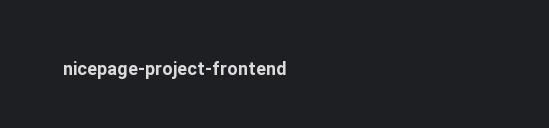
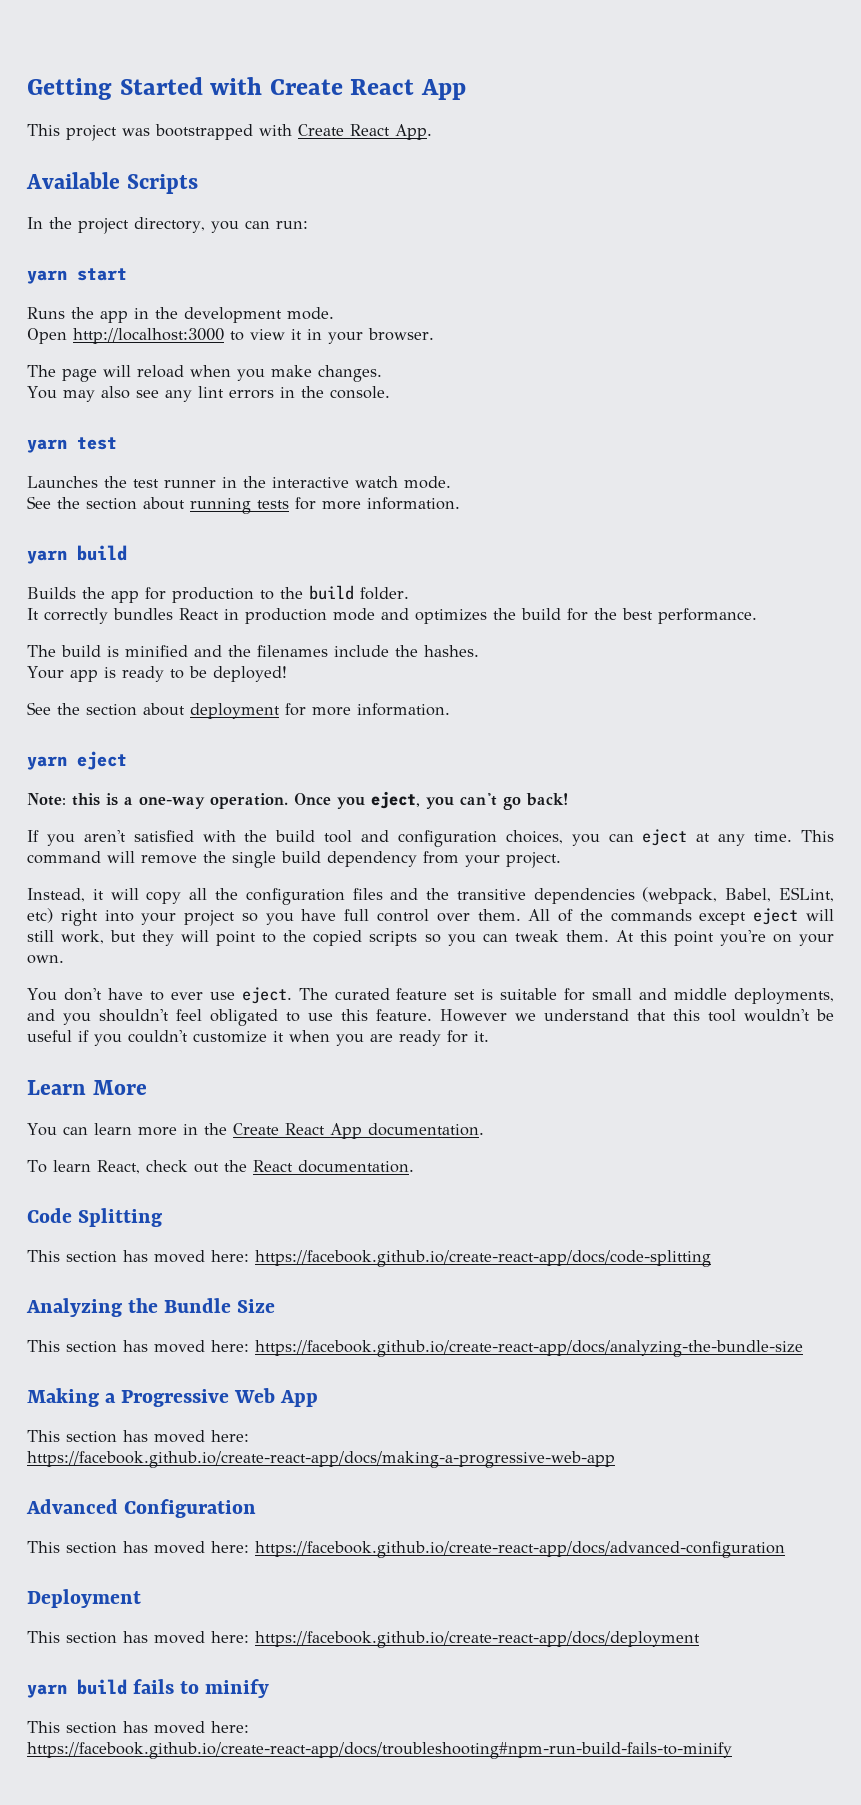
[63,61,287,79] nicepage-project-frontend -> [27,77,466,100] [27,124,432,141] [26,172,198,194] [27,217,308,234] [27,268,127,284] [27,307,334,323] [27,328,434,344] [27,365,382,382] [27,386,390,402] [27,437,117,453] [27,476,451,489] [27,496,460,514] [27,545,127,564] [27,585,409,603] [27,608,757,624] [27,645,479,657] [27,666,287,682] [27,702,450,719] [27,751,127,770] [27,791,568,810] [27,829,834,847] [27,851,561,868] [27,887,835,905] [27,908,835,926] [27,930,834,946] [27,955,64,964] [27,987,834,1004] [27,1009,834,1026] [27,1030,489,1046] [27,1080,147,1095] [27,1123,484,1139] [27,1160,414,1174] [27,1208,163,1227] [27,1250,711,1267] [26,1298,276,1317] [27,1340,803,1357] [27,1388,319,1407] [27,1430,249,1443] [27,1451,615,1468] [26,1499,257,1518] [27,1541,785,1558] [27,1589,141,1608] [27,1631,700,1648] [27,1679,270,1698] [27,1721,249,1734] [27,1742,732,1759] Getting Started with Create React App // This project was bootstrapped with Create React App. // Available Scripts // In the project directory, you can run: // yarn start // Runs the app in the development mode. // Open http://localhost:3000 to view it in your browser. // The page will reload when you make changes. // You may also see any lint errors in the console. // yarn test // Launches the test runner in the interactive watch mode. // See the section about running tests for more information. // yarn build // Builds the app for production to the build folder. // It correctly bundles React in production mode and optimizes the build for the best performance. // The build is minified and the filenames include the hashes. // Your app is ready to be deployed! // See the section about deployment for more information. // yarn eject // Note: this is a one-way operation. Once you eject, you can't go back! // If you aren't satisfied with the build tool and configuration choices, you can eject at any time. This command will remove the single build dependency from your project. // Instead, it will copy all the configuration files and the transitive dependencies (webpack, Babel, ESLint, etc) right into your project so you have full control over them. All of the commands except eject will still work, but they will point to the copied scripts so you can tweak them. At this point you're on your own. // You don't have to ever use eject. The curated feature set is suitable for small and middle deployments, and you shouldn't feel obligated to use this feature. However we understand that this tool wouldn't be useful if you couldn't customize it when you are ready for it. // Learn More // You can learn more in the Create React App documentation. // To learn React, check out the React documentation. // Code Splitting // This section has moved here: https://facebook.github.io/create-react-app/docs/code-splitting // Analyzing the Bundle Size // This section has moved here: https://facebook.github.io/create-react-app/docs/analyzing-the-bundle-size // Making a Progressive Web App // This section has moved here: https://facebook.github.io/create-react-app/docs/making-a-progressive-web-app // Advanced Configuration // This section has moved here: https://facebook.github.io/create-react-app/docs/advanced-configuration // Deployment // This section has moved here: https://facebook.github.io/create-react-app/docs/deployment // yarn build fails to minify // This section has moved here: https://facebook.github.io/create-react-app/docs/troubleshooting#npm-run-build-fails-to-minify

